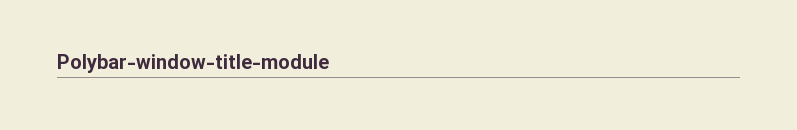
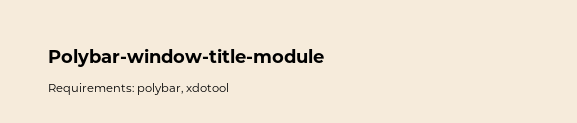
(329, 63) none -> [48,83,230,95] // Requirements: polybar, xdotool

